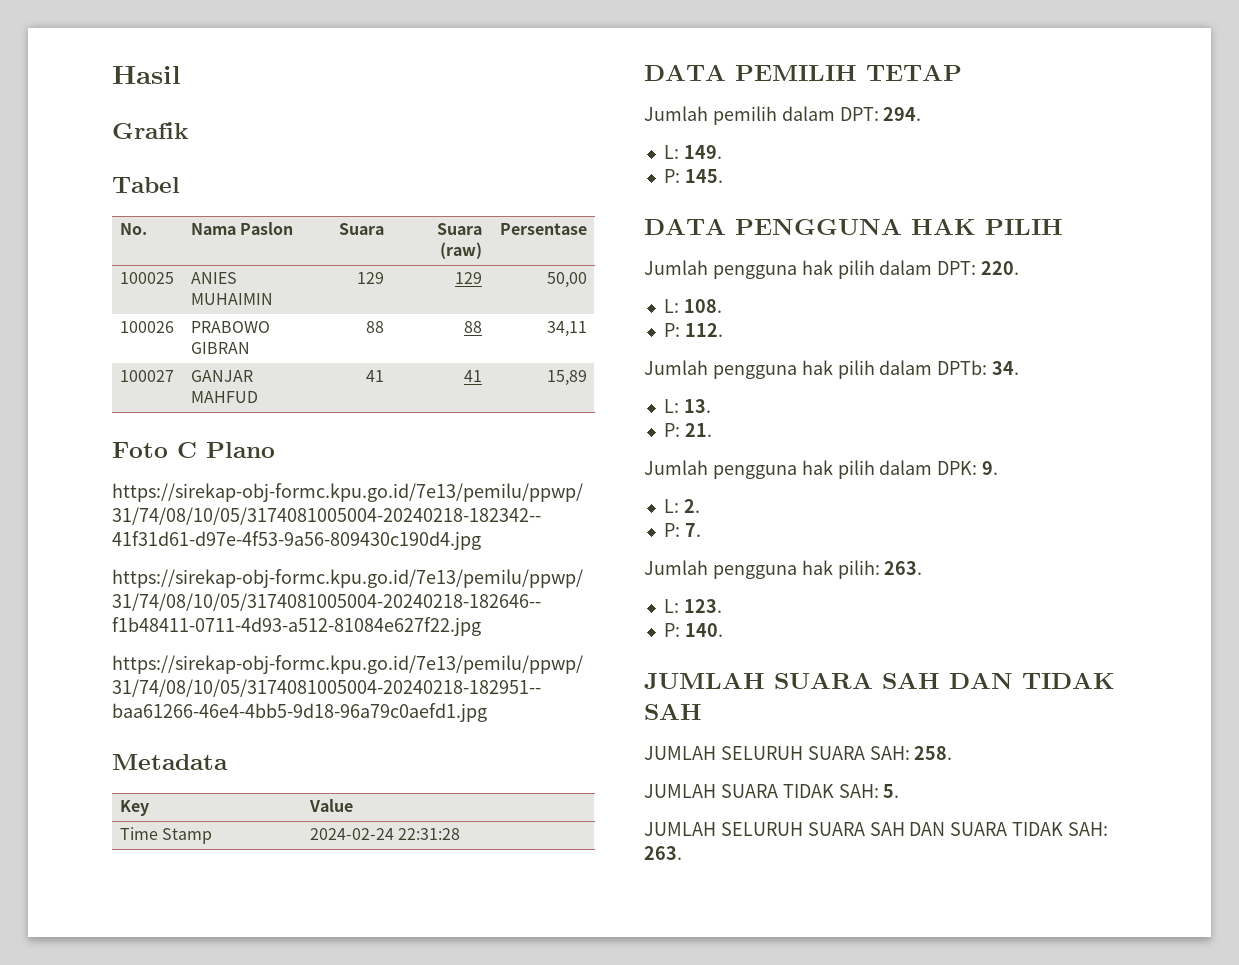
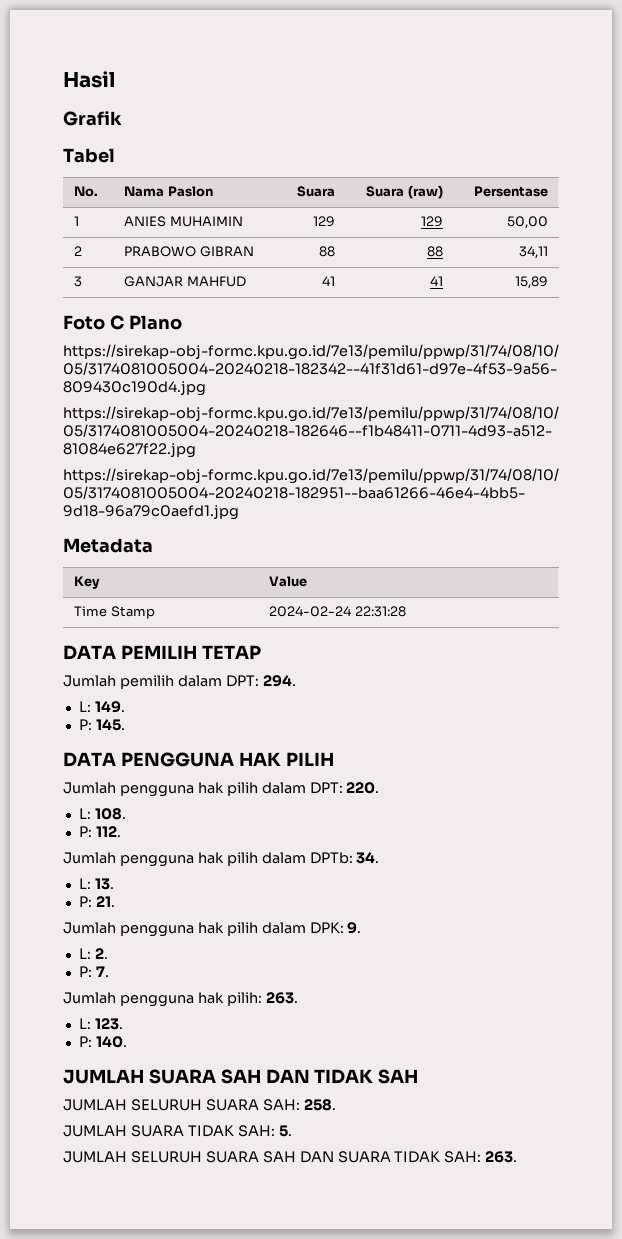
[120,272,175,284] 100025 -> [74,216,80,226] 1
[120,321,175,333] 100026 -> [74,246,83,256] 2
[120,370,175,382] 100027 -> [74,276,83,287] 3

